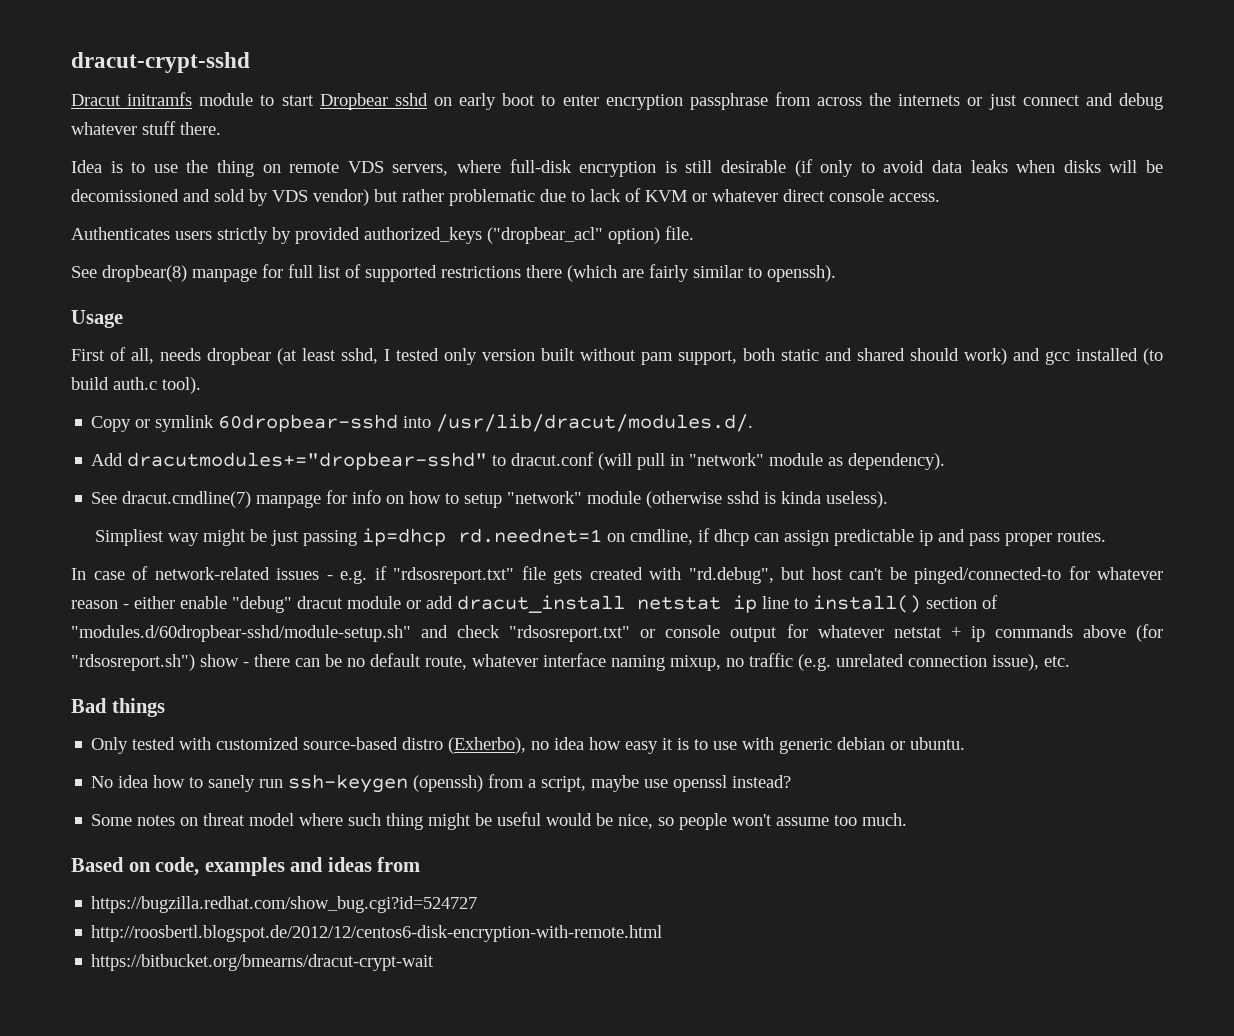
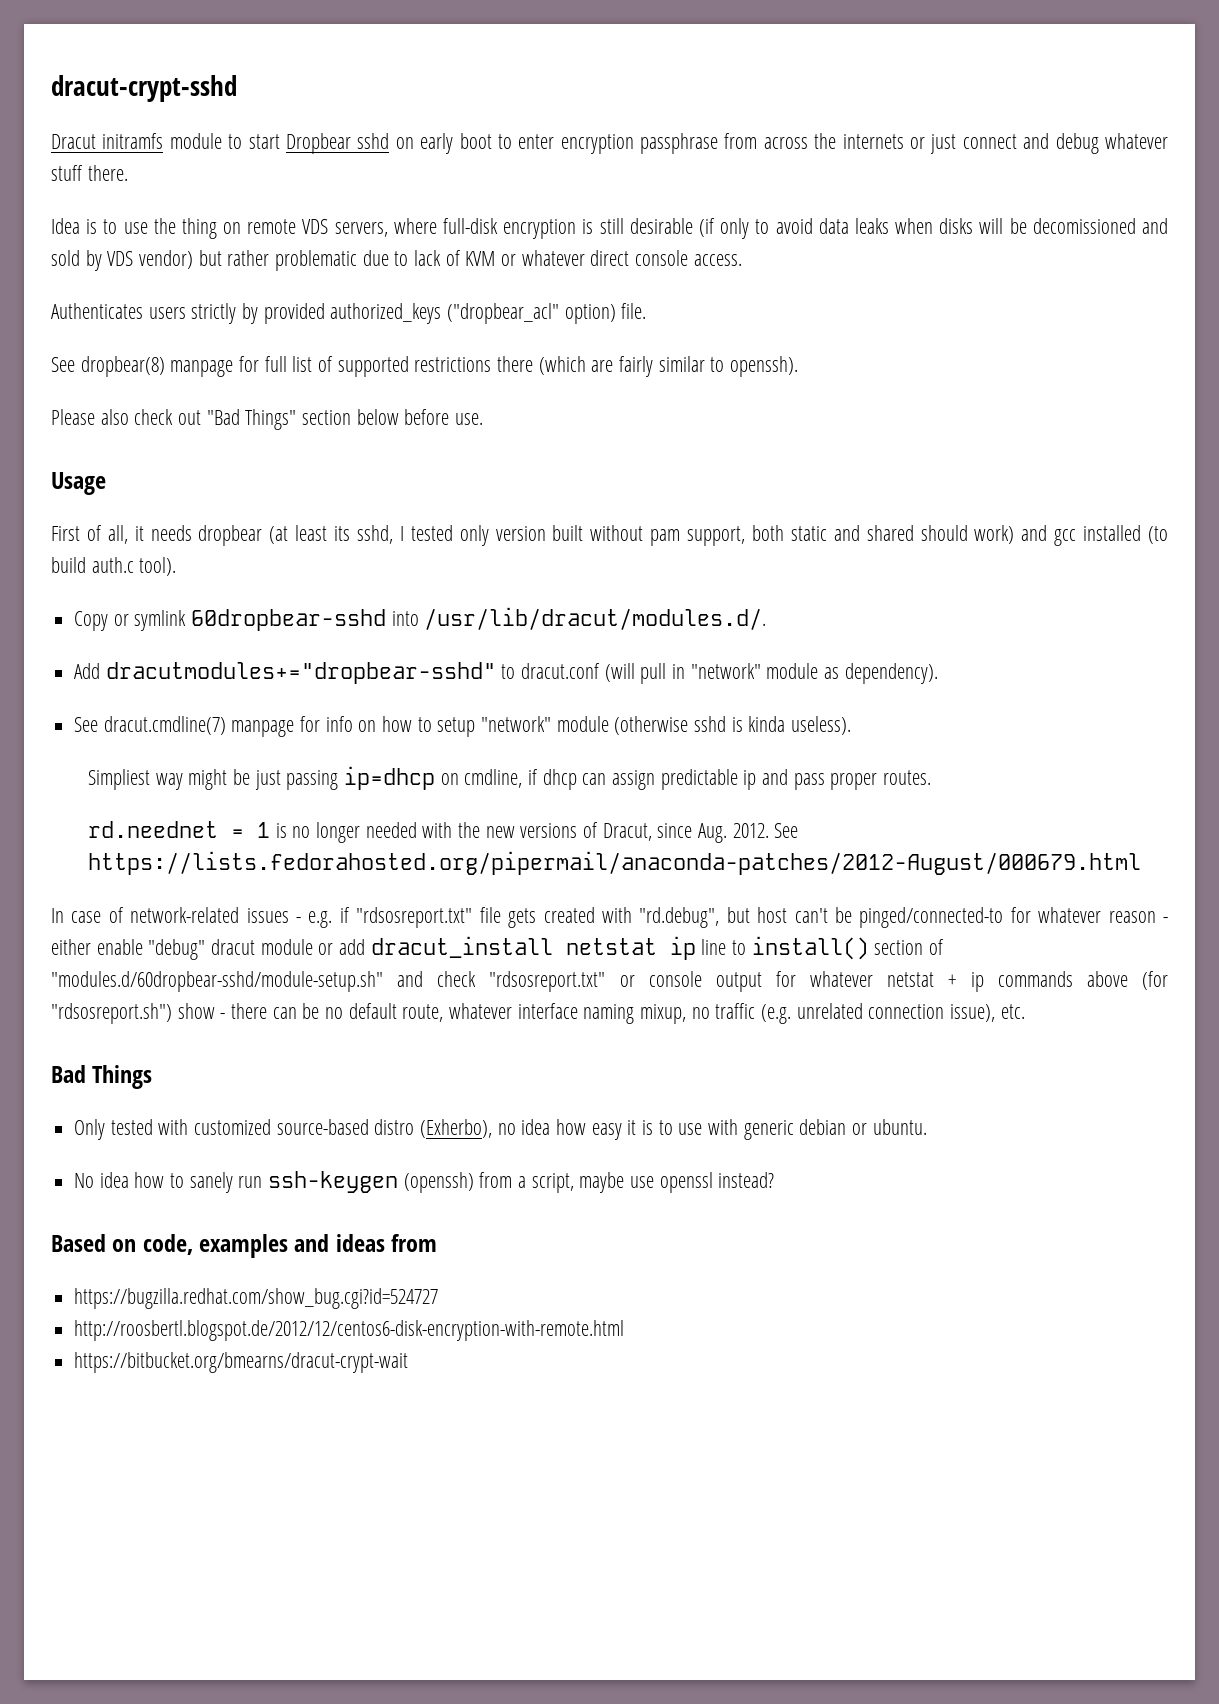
(836, 273) none -> [51,409,484,430] // Please also check out "Bad Things" section below before use.
(154, 356) none -> [134,526,144,541] it
(336, 354) none -> [334,526,351,541] its
[458,528,603,543] rd.neednet=1 -> (435, 778) none
(1107, 536) none -> [87,821,799,843] [87,851,1141,875] // rd.neednet = 1 is no longer needed with the new versions of Dracut, since Aug. 2012. See https://lists.fedorahosted.org/pipermail/anaconda-patches/2012-August/000679.html
[111,698,165,717] things -> [92,1065,153,1089] Things
[91,812,908,830] // Some notes on threat model where such thing might be useful would be nice, so people won't assume too much. -> (775, 1180) none

